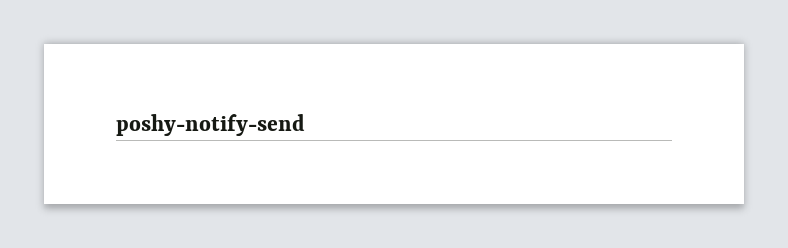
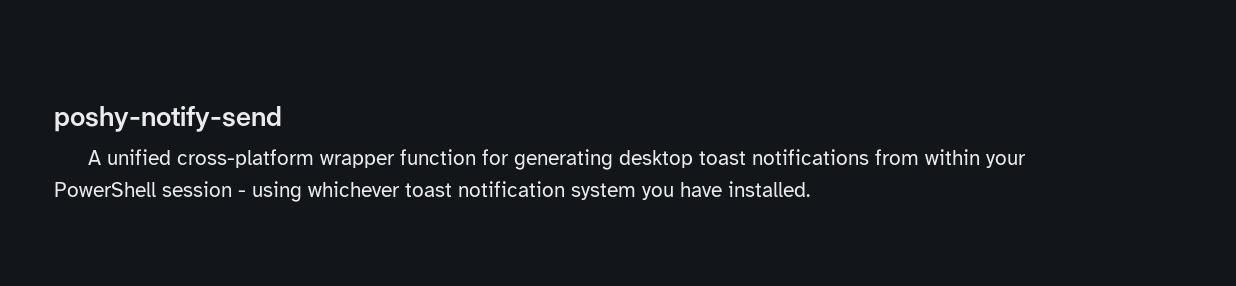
(305, 125) none -> [87,149,1026,170] [54,181,810,202] // A unified cross-platform wrapper function for generating desktop toast notifications from within your PowerShell session - using whichever toast notification system you have installed.

